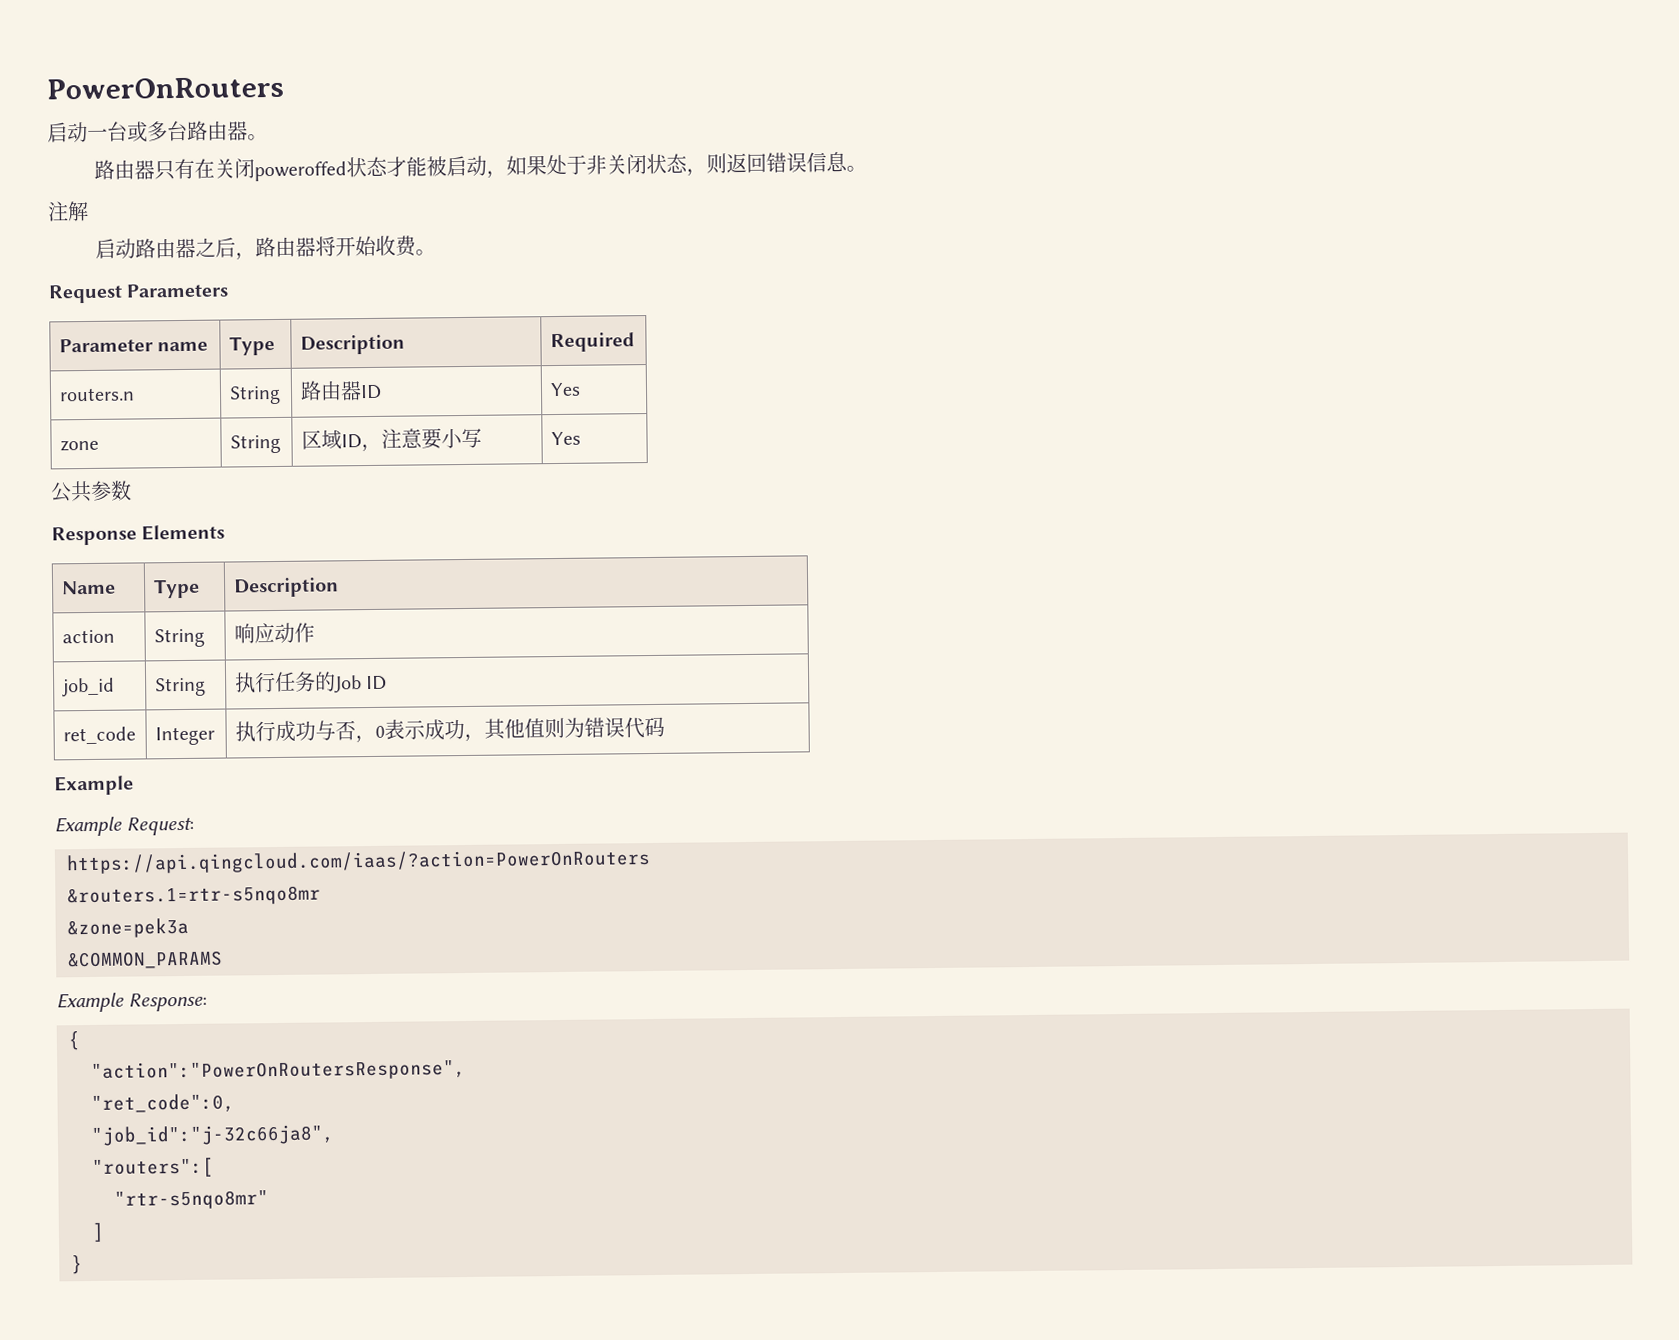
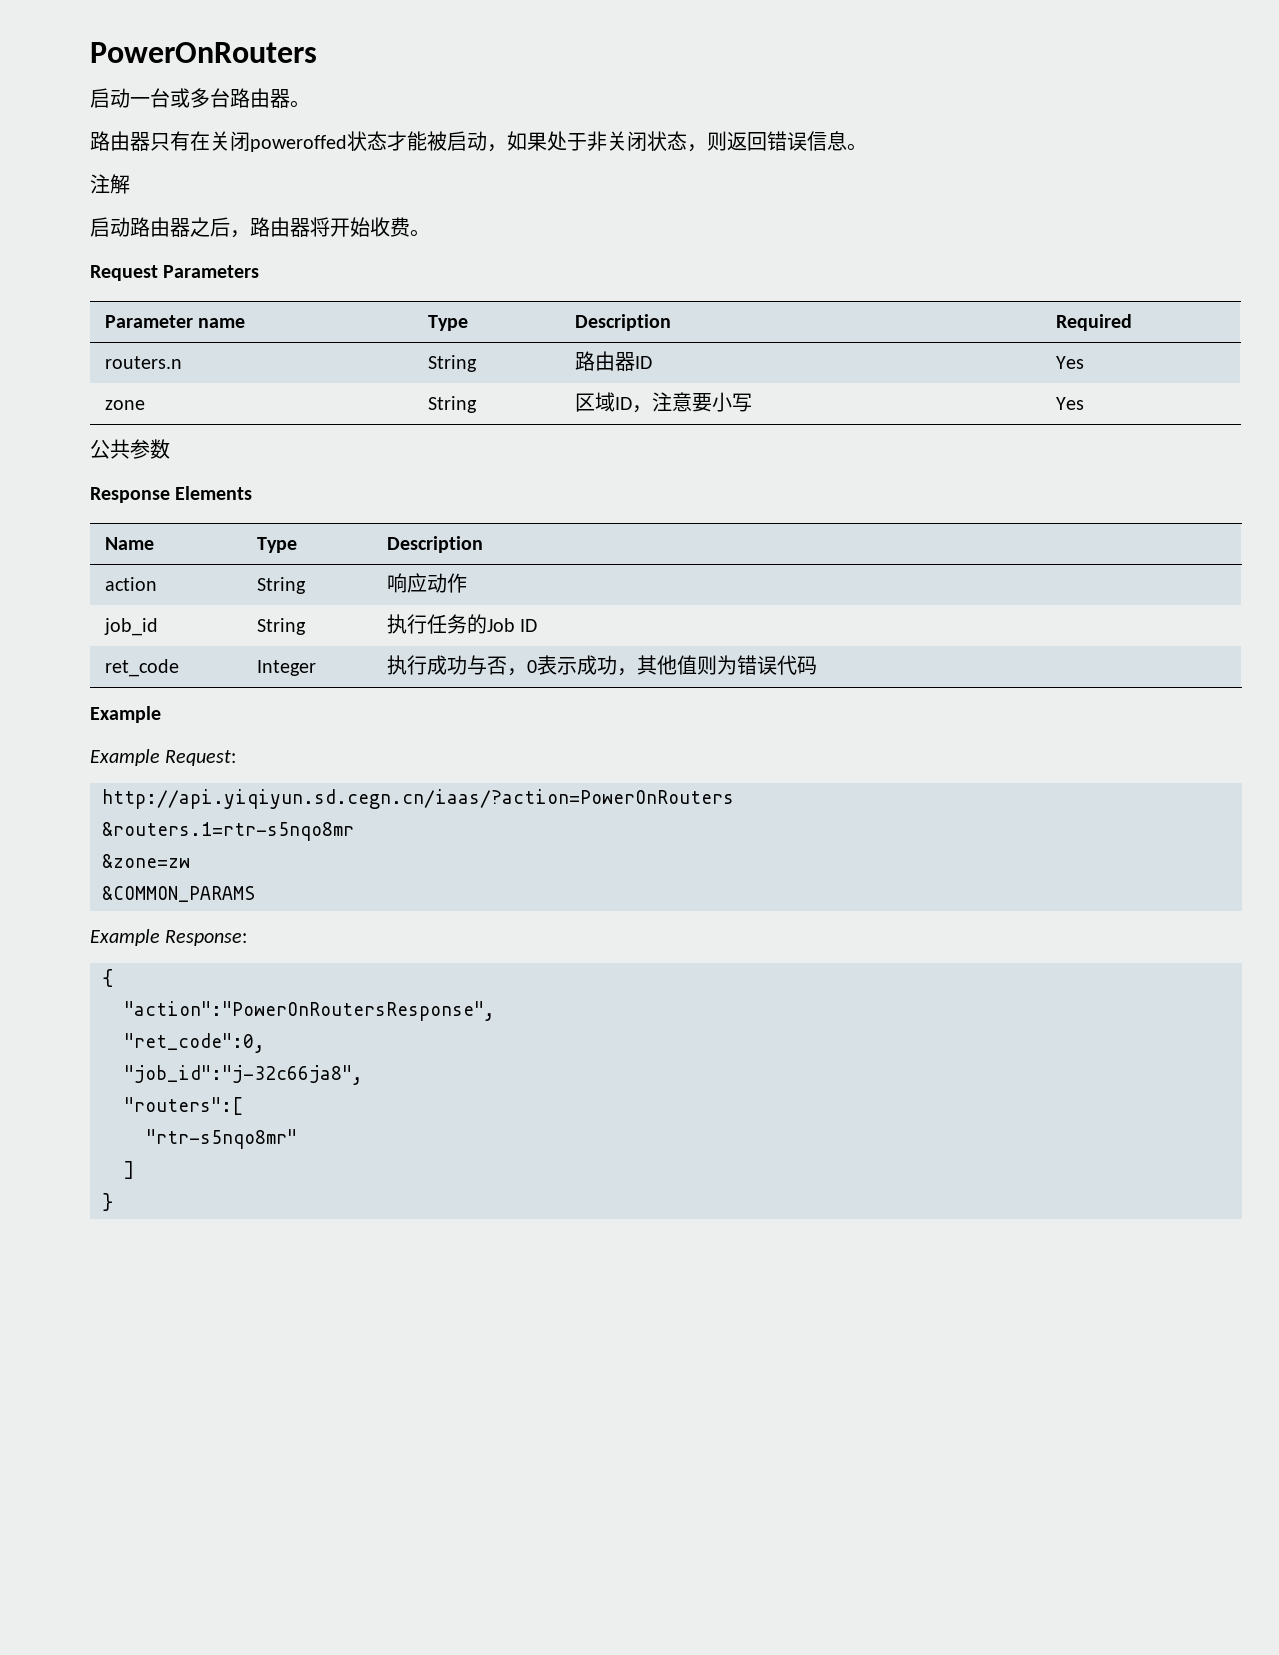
[66,849,651,875] https://api.qingcloud.com/iaas/?action=PowerOnRouters -> [102,789,734,809] http://api.yiqiyun.sd.cegn.cn/iaas/?action=PowerOnRouters
[67,917,189,939] &zone=pek3a -> [102,854,190,868] &zone=zw

